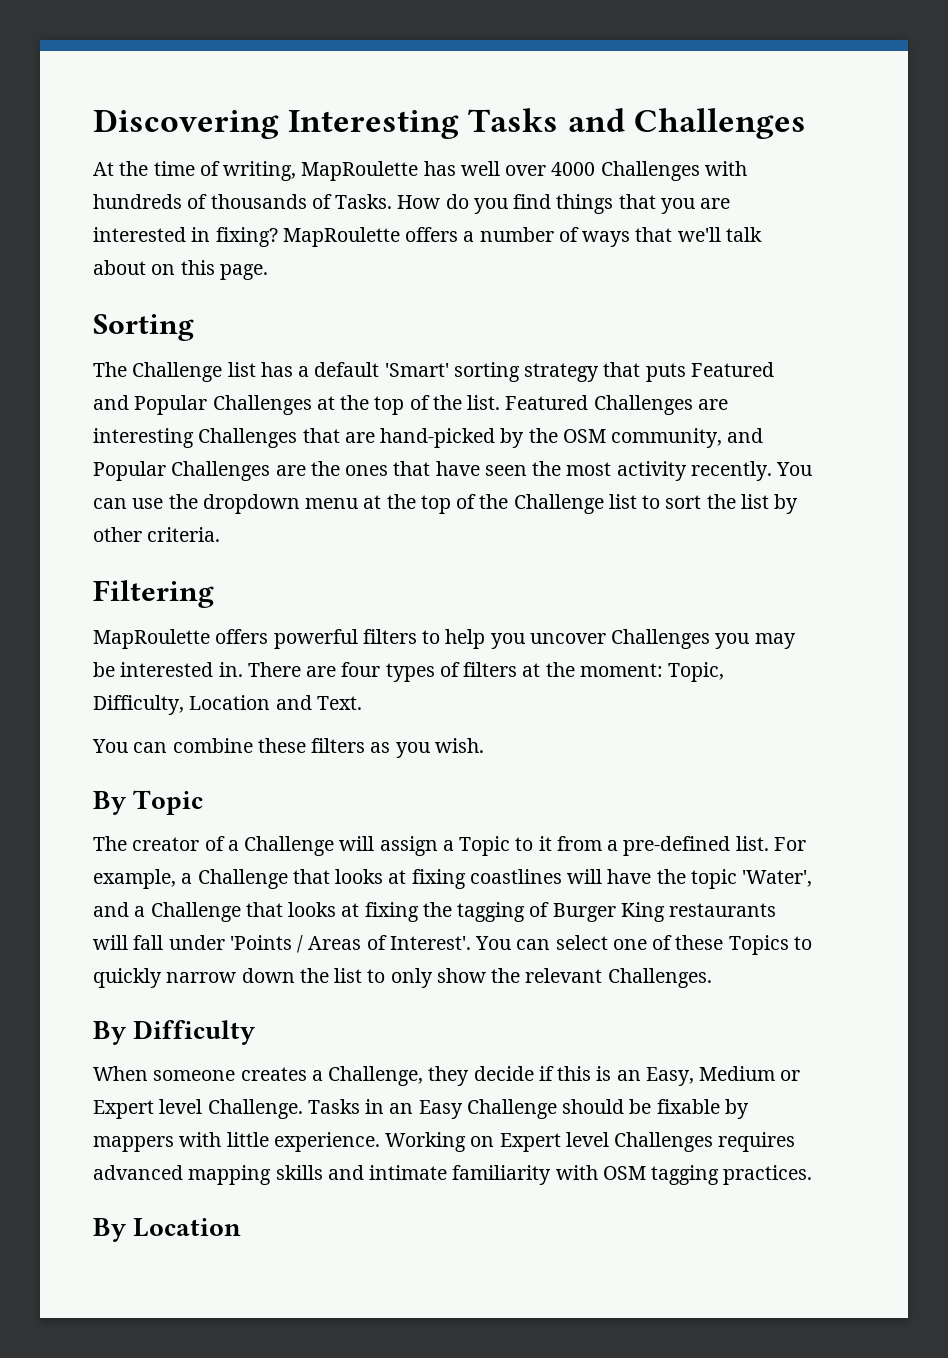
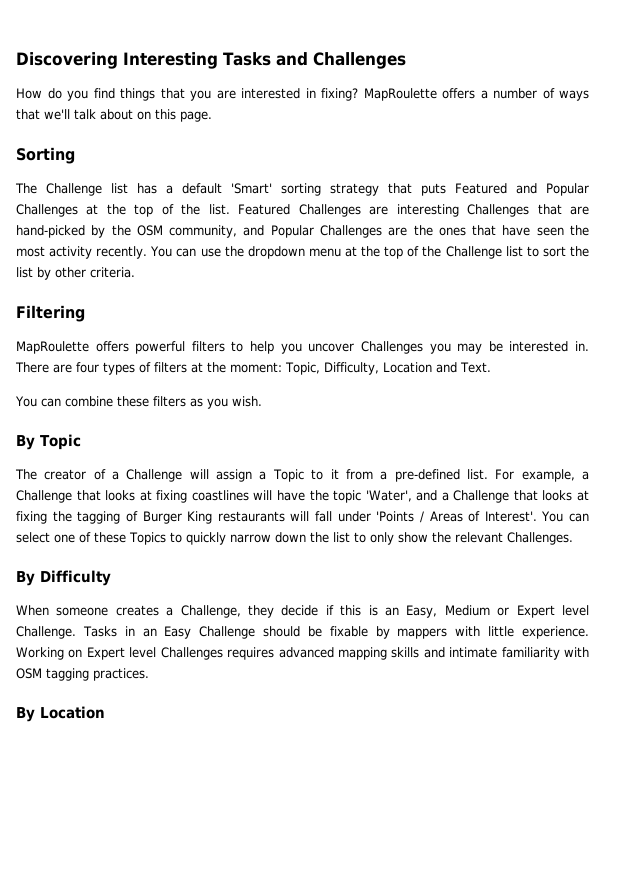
[93,161,747,181] [93,194,393,209] At the time of writing, MapRoulette has well over 4000 Challenges with hundreds of thousands of Tasks. -> (406, 60) none

